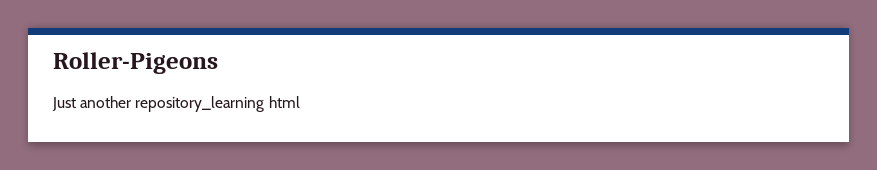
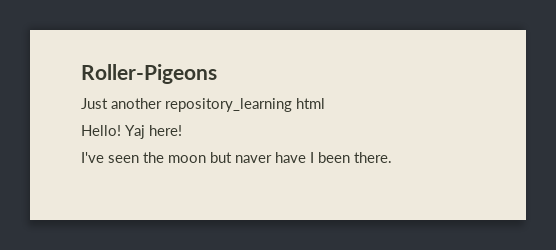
(300, 102) none -> [81,125,182,139] [81,152,392,163] // Hello! Yaj here! // I've seen the moon but naver have I been there.

